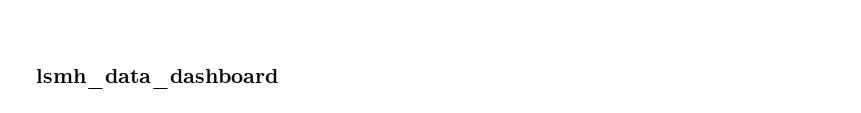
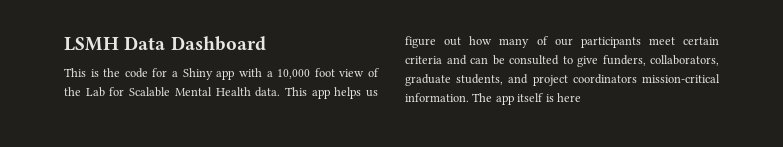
[36,69,278,89] lsmh_data_dashboard -> [64,36,266,51] [64,68,379,80] [64,87,378,99] [405,36,719,48] [405,55,719,67] [405,74,720,86] [405,93,581,105] LSMH Data Dashboard // This is the code for a Shiny app with a 10,000 foot view of the Lab for Scalable Mental Health data. This app helps us figure out how many of our participants meet certain criteria and can be consulted to give funders, collaborators, graduate students, and project coordinators mission-critical information. The app itself is here

